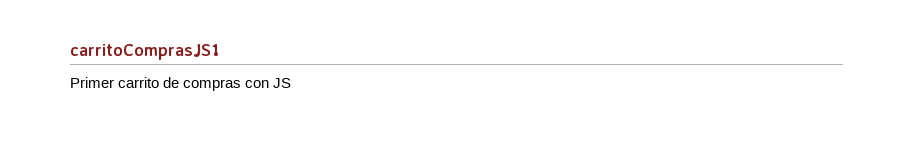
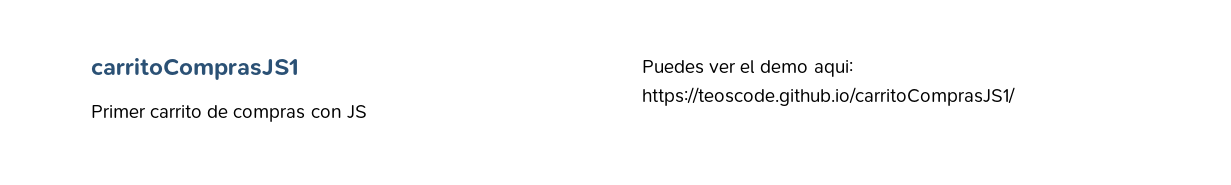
(292, 83) none -> [642,60,853,77] [642,87,1015,106] // Puedes ver el demo aqui: https://teoscode.github.io/carritoComprasJS1/

